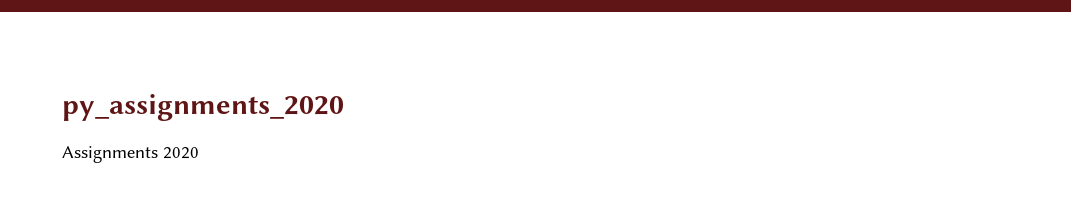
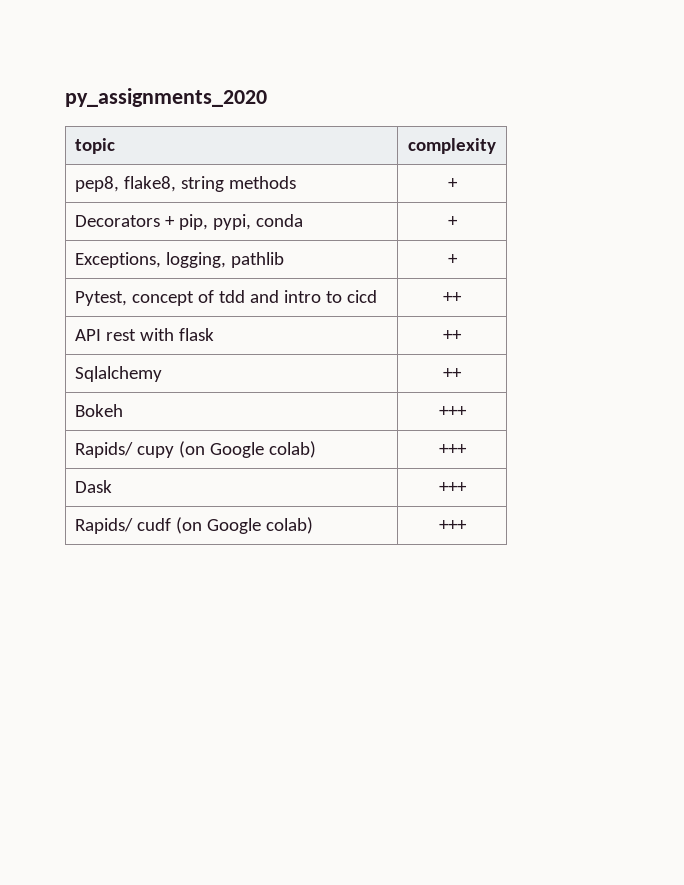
[62,146,199,163] // Assignments 2020 -> [74,138,115,154] [408,138,496,154] [74,176,296,192] [447,178,458,189] [74,214,303,230] [447,216,458,227] [74,252,284,268] [447,254,458,265] [74,290,377,306] [443,292,462,303] [74,328,214,341] [443,330,462,341] [74,366,162,382] [443,368,462,379] [74,404,123,417] [438,406,467,417] [74,441,316,458] [438,444,467,455] [74,480,112,493] [438,482,467,493] [74,517,313,534] [438,520,467,531] // topic | complexity // pep8, flake8, string methods | + // Decorators + pip, pypi, conda | + // Exceptions, logging, pathlib | + // Pytest, concept of tdd and intro to cicd | ++ // API rest with flask | ++ // Sqlalchemy | ++ // Bokeh | +++ // Rapids/ cupy (on Google colab) | +++ // Dask | +++ // Rapids/ cudf (on Google colab) | +++

